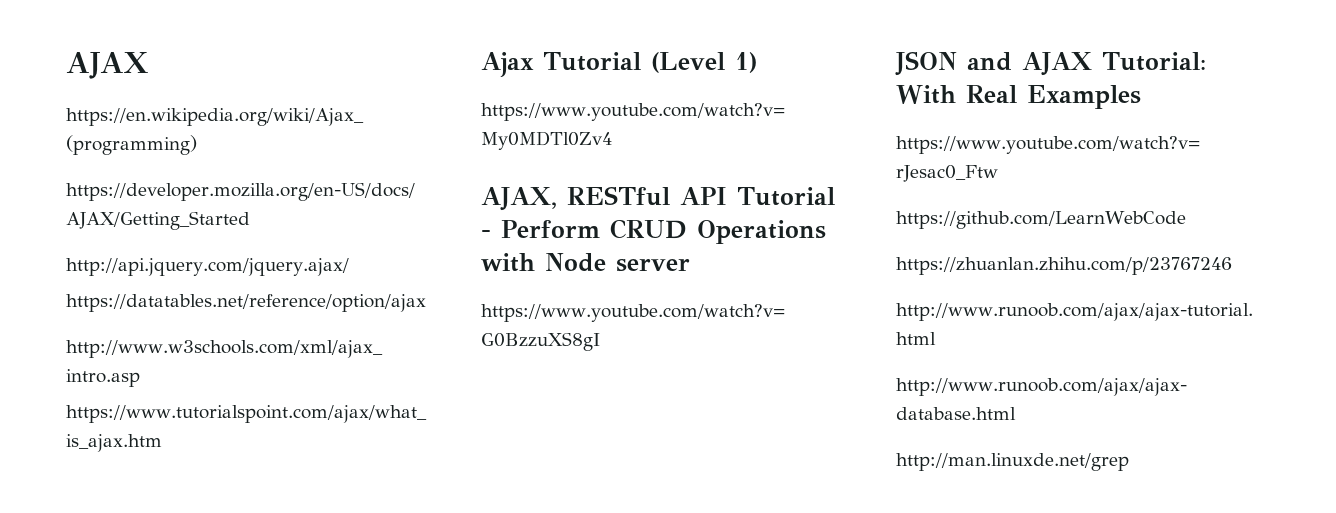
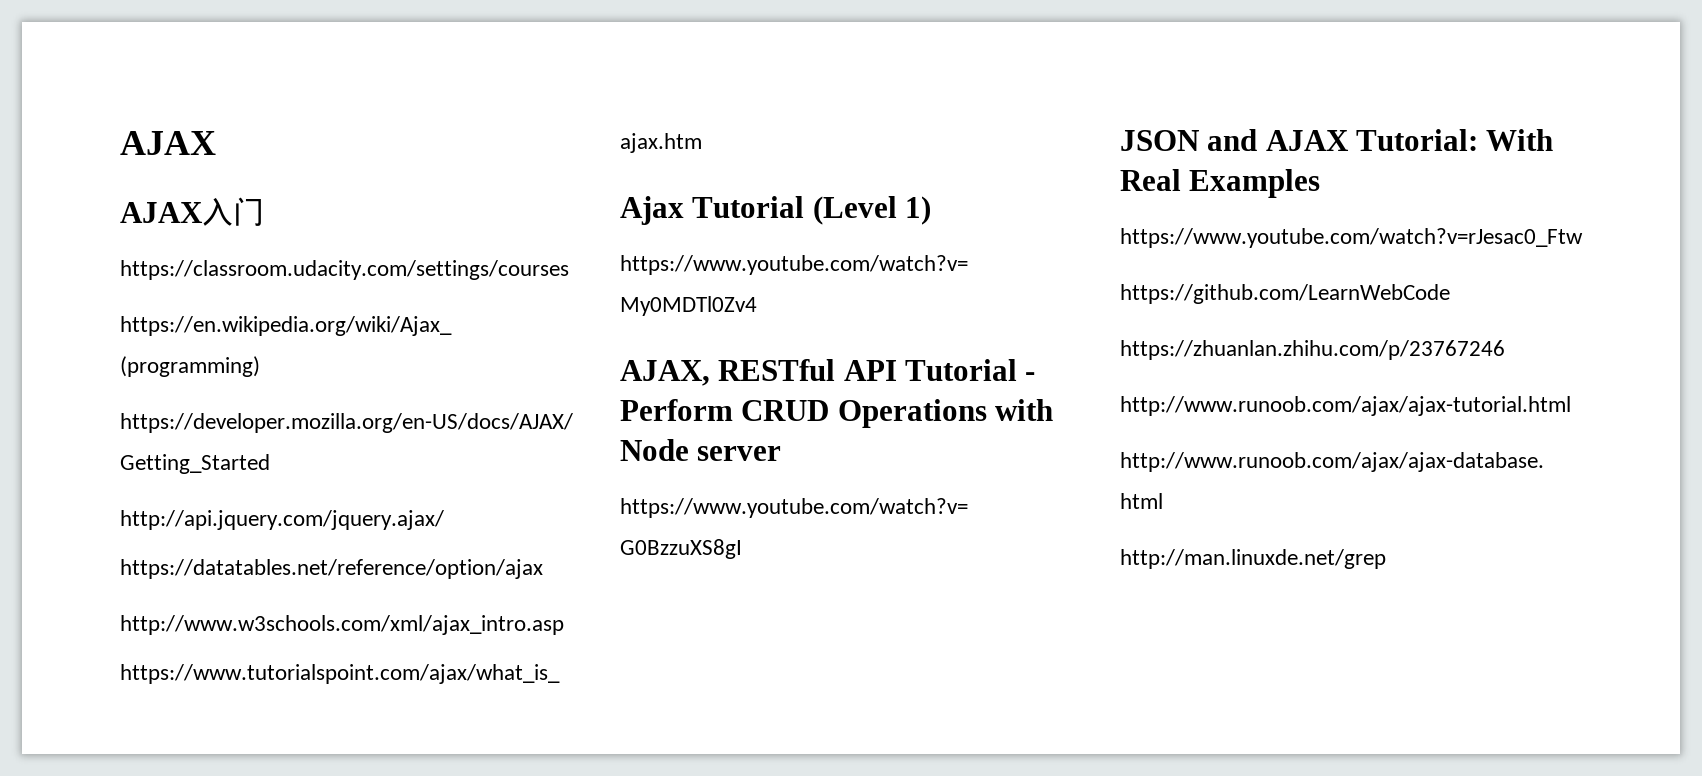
[66,52,148,79] AJAX -> [120,131,216,155] [120,197,264,226] [120,260,569,280] AJAX // AJAX入门 // https://classroom.udacity.com/settings/courses

